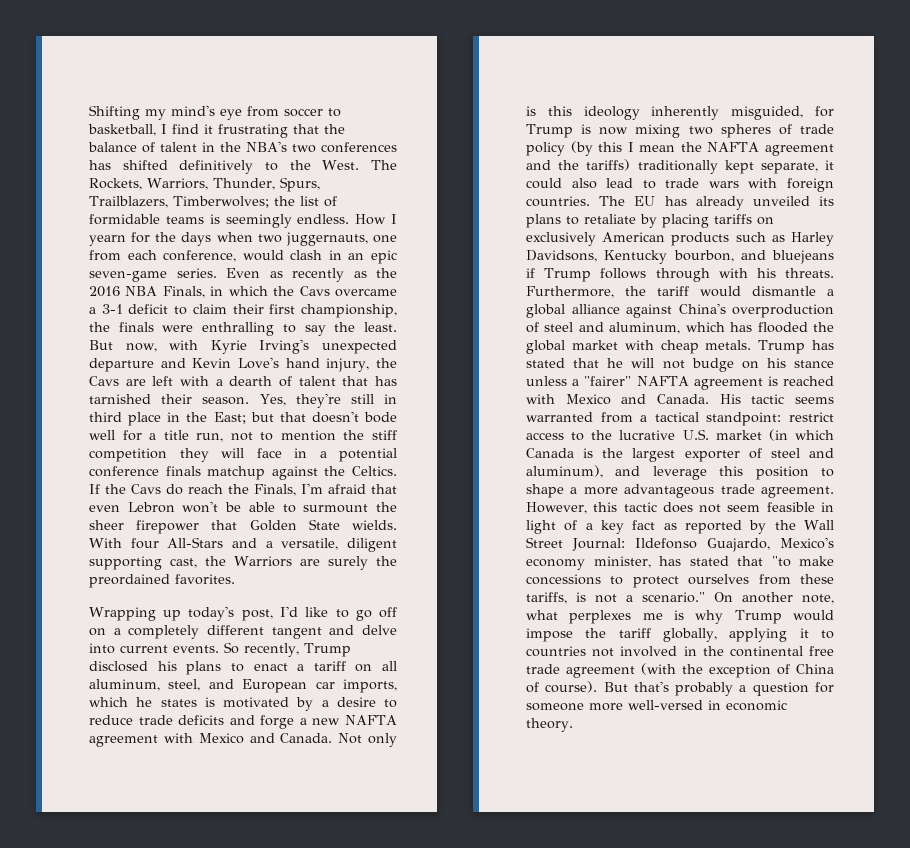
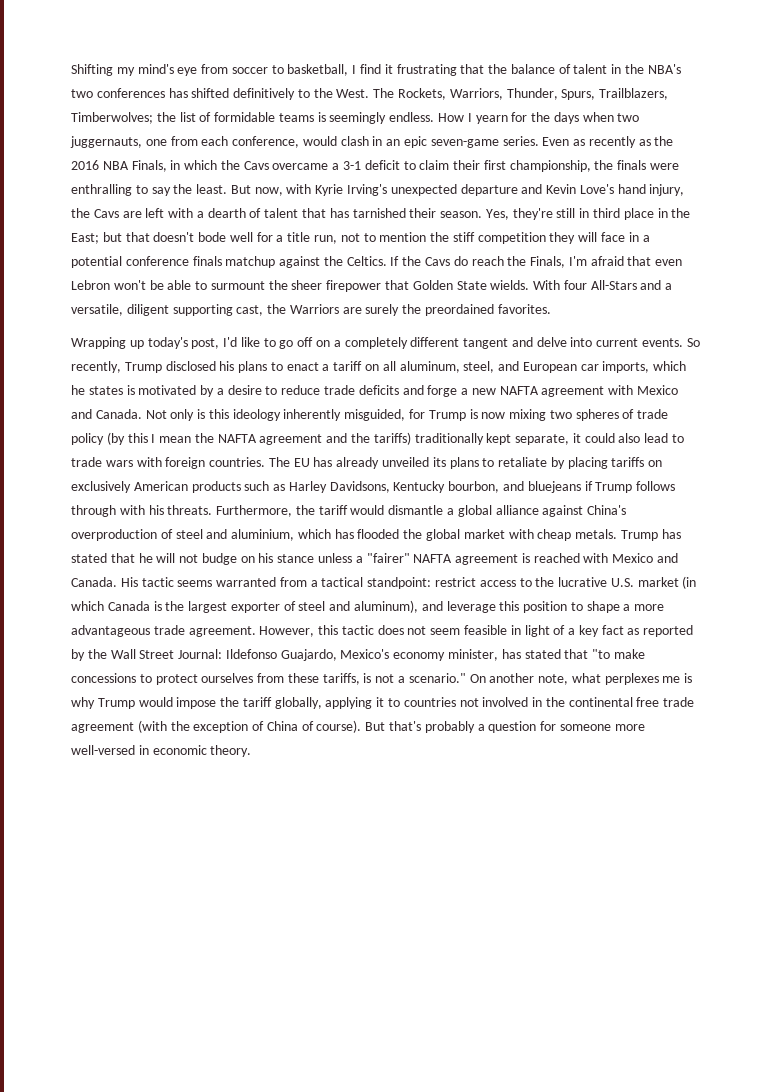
[609,322,681,334] aluminum, -> [231,529,295,541] aluminium,

